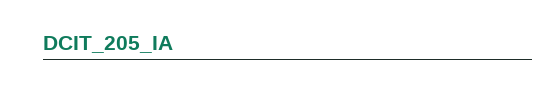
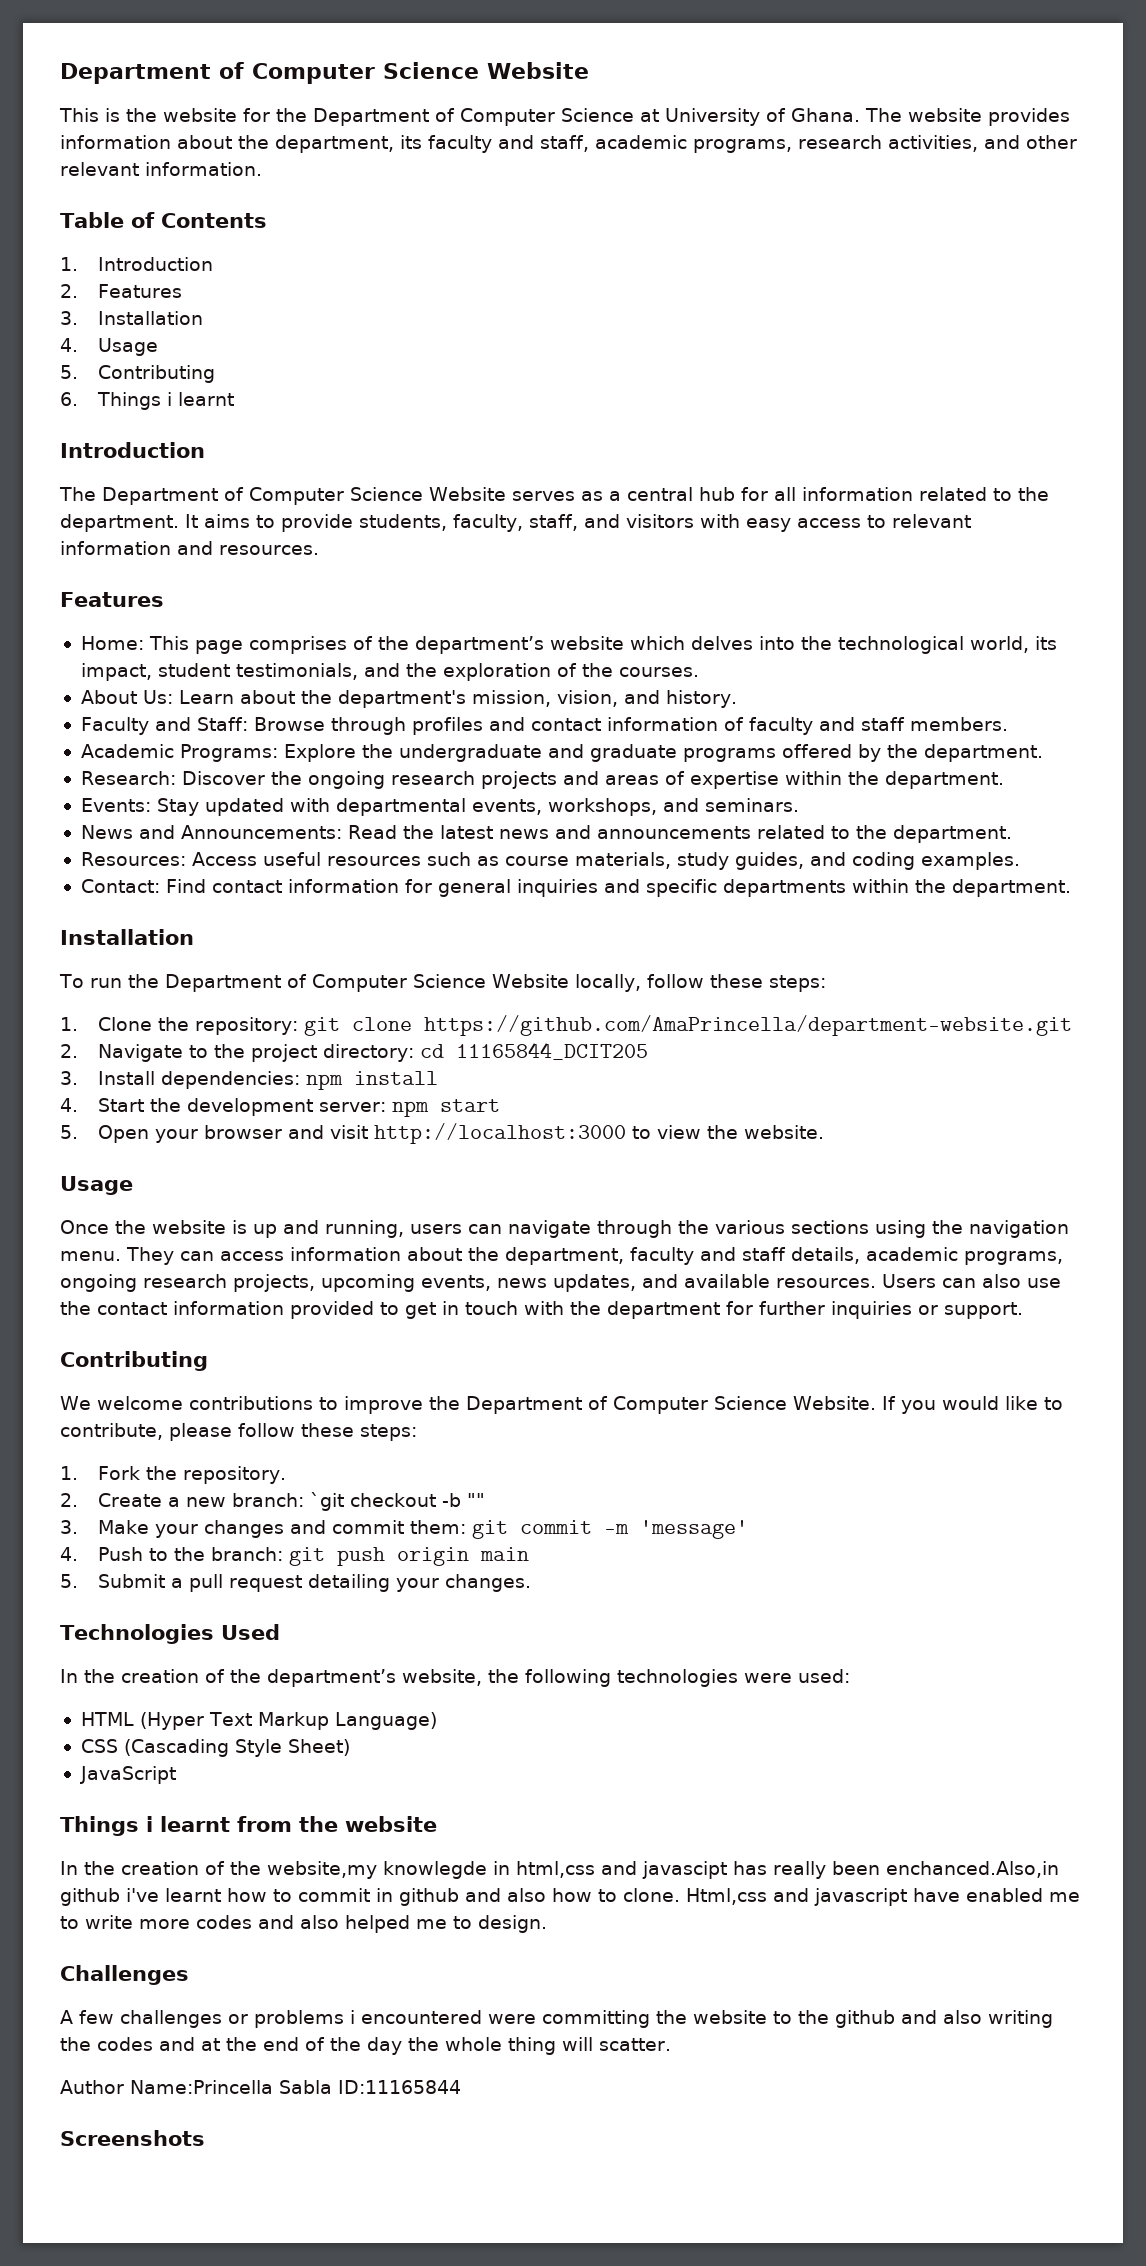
[43,36,173,53] DCIT_205_IA -> [60,62,589,84] [59,108,1070,126] [60,135,1077,153] [60,162,262,176] [60,212,267,228] [60,257,213,271] [60,284,182,298] [60,311,203,325] [60,338,158,356] [60,365,215,383] [60,392,234,410] [60,442,205,458] [59,487,1049,505] [60,514,971,532] [60,541,319,555] [60,592,164,607] [80,636,1057,654] [80,663,699,681] [80,690,737,708] [80,717,1008,735] [80,744,1043,762] [80,771,1004,789] [80,798,799,816] [80,825,1012,843] [80,852,1020,870] [80,879,1071,897] [60,929,194,945] [59,974,826,992] [60,1015,1072,1036] [60,1042,648,1062] [60,1071,438,1090] [60,1098,500,1117] [60,1123,824,1144] [60,1176,133,1195] [60,1220,1069,1238] [60,1247,1063,1265] [60,1274,1061,1292] [60,1301,1023,1319] [60,1351,208,1371] [60,1396,1063,1414] [60,1423,417,1441] [60,1466,286,1484] [60,1492,485,1511] [60,1520,748,1539] [60,1547,529,1566] [60,1574,531,1592] [60,1624,280,1644] [60,1669,850,1687] [80,1712,437,1730] [80,1739,350,1757] [79,1766,176,1784] [60,1816,437,1836] [60,1861,1059,1879] [60,1888,1080,1906] [60,1915,547,1933] [60,1965,189,1985] [60,2010,1053,2028] [60,2037,671,2055] [60,2080,461,2094] [60,2130,205,2146] Department of Computer Science Website // This is the website for the Department of Computer Science at University of Ghana. The website provides information about the department, its faculty and staff, academic programs, research activities, and other relevant information. // Table of Contents // 1. Introduction // 2. Features // 3. Installation // 4. Usage // 5. Contributing // 6. Things i learnt // Introduction // The Department of Computer Science Website serves as a central hub for all information related to the department. It aims to provide students, faculty, staff, and visitors with easy access to relevant information and resources. // Features // Home: This page comprises of the department’s website which delves into the technological world, its impact, student testimonials, and the exploration of the courses. // About Us: Learn about the department's mission, vision, and history. // Faculty and Staff: Browse through profiles and contact information of faculty and staff members. // Academic Programs: Explore the undergraduate and graduate programs offered by the department. // Research: Discover the ongoing research projects and areas of expertise within the department. // Events: Stay updated with departmental events, workshops, and seminars. // News and Announcements: Read the latest news and announcements related to the department. // Resources: Access useful resources such as course materials, study guides, and coding examples. // Contact: Find contact information for general inquiries and specific departments within the department. // Installation // To run the Department of Computer Science Website locally, follow these steps: // 1. Clone the repository: git clone https://github.com/AmaPrincella/department-website.git // 2. Navigate to the project directory: cd 11165844_DCIT205 // 3. Install dependencies: npm install // 4. Start the development server: npm start // 5. Open your browser and visit http://localhost:3000 to view the website. // Usage // Once the website is up and running, users can navigate through the various sections using the navigation menu. They can access information about the department, faculty and staff details, academic programs, ongoing research projects, upcoming events, news updates, and available resources. Users can also use the contact information provided to get in touch with the department for further inquiries or support. // Contributing // We welcome contributions to improve the Department of Computer Science Website. If you would like to contribute, please follow these steps: // 1. Fork the repository. // 2. Create a new branch: `git checkout -b "" // 3. Make your changes and commit them: git commit -m 'message' // 4. Push to the branch: git push origin main // 5. Submit a pull request detailing your changes. // Technologies Used // In the creation of the department’s website, the following technologies were used: // HTML (Hyper Text Markup Language) // CSS (Cascading Style Sheet) // JavaScript // Things i learnt from the website // In the creation of the website,my knowlegde in html,css and javascipt has really been enchanced.Also,in github i've learnt how to commit in github and also how to clone. Html,css and javascript have enabled me to write more codes and also helped me to design. // Challenges // A few challenges or problems i encountered were committing the website to the github and also writing the codes and at the end of the day the whole thing will scatter. // Author Name:Princella Sabla ID:11165844 // Screenshots

